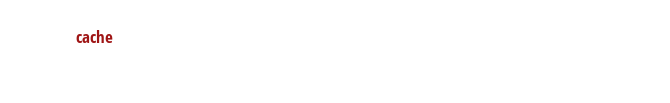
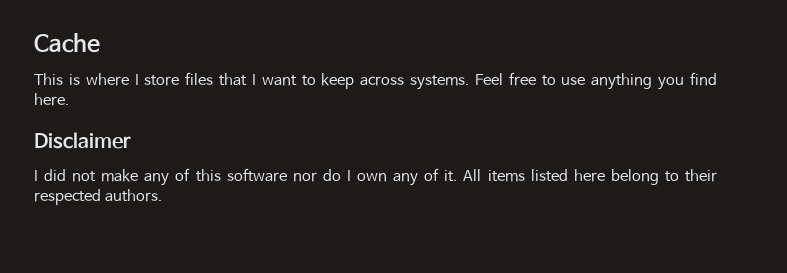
[76,30,113,43] cache -> [34,33,100,53] [34,72,718,90] [34,93,69,106] [34,132,131,149] [34,168,717,186] [34,189,162,205] Cache // This is where I store files that I want to keep across systems. Feel free to use anything you find here. // Disclaimer // I did not make any of this software nor do I own any of it. All items listed here belong to their respected authors.

